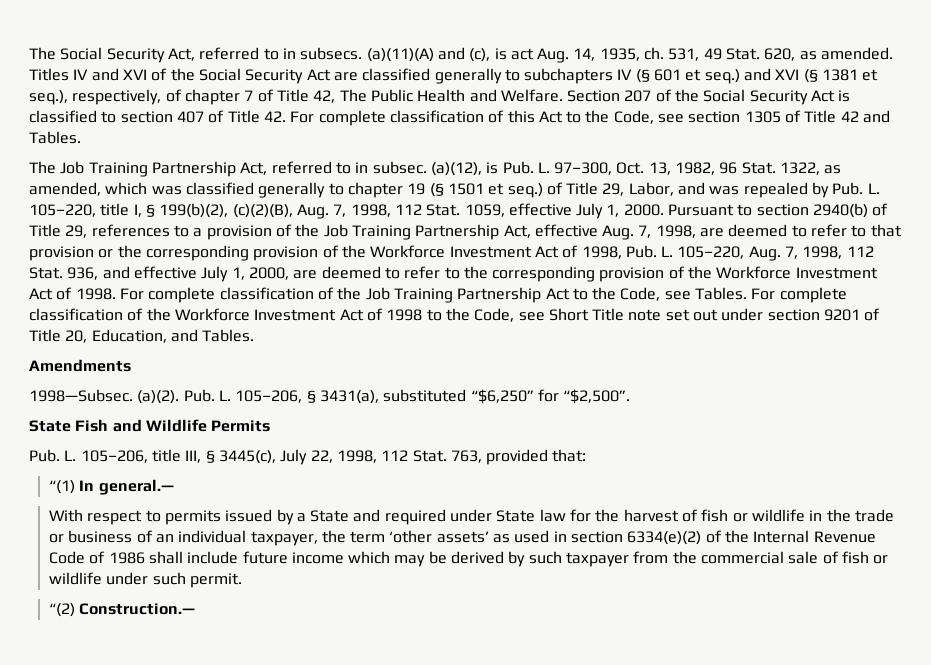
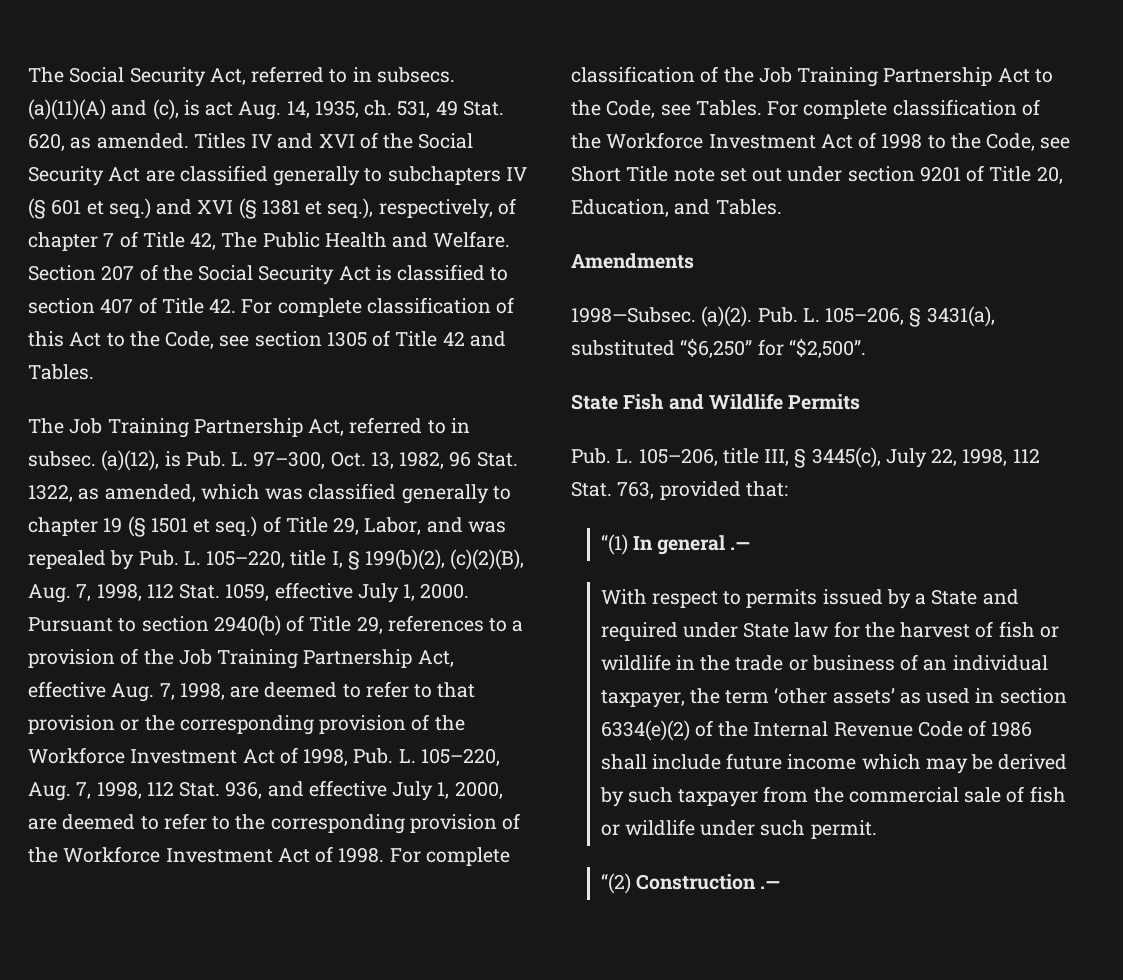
[98,479,174,495] general.— -> [657,535,751,555] general .—
[79,603,196,615] Construction.— -> [635,874,781,890] Construction .—

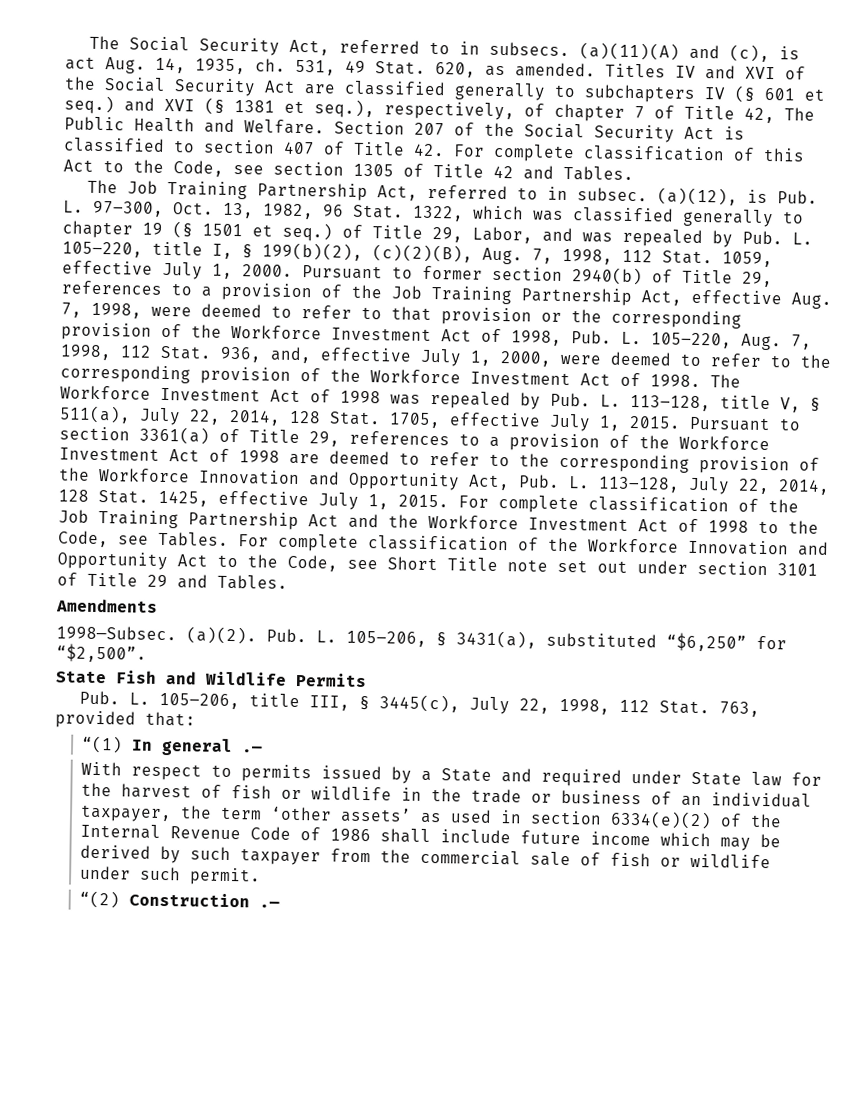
[78,484,196,502] as amended, -> (464, 213) none
(137, 625) none -> [422,265,483,280] former
[230,686,260,698] are -> [151,306,192,317] were
[267,781,304,797] and -> [270,346,312,364] and,
[28,818,57,830] are -> [560,354,601,365] were
(385, 855) none -> [710,374,741,388] [60,385,821,413] [59,405,801,432] [59,426,770,452] [59,447,820,475] [59,467,830,495] [58,489,449,510] The Workforce Investment Act of 1998 was repealed by Pub. L. 113–128, title V, § 511(a), July 22, 2014, 128 Stat. 1705, effective July 1, 2015. Pursuant to section 3361(a) of Title 29, references to a provision of the Workforce Investment Act of 1998 are deemed to refer to the corresponding provision of the Workforce Innovation and Opportunity Act, Pub. L. 113–128, July 22, 2014, 128 Stat. 1425, effective July 1, 2015.
(1030, 75) none -> [348,513,749,533] and the Workforce Investment Act of 1998
[708,132,923,149] Investment Act of 1998 -> [688,539,829,556] [57,551,208,571] Innovation and Opportunity Act
[919,165,1063,184] [571,199,669,217] 9201 of Title 20, Education, -> [777,563,818,576] [57,572,168,588] 3101 of Title 29

